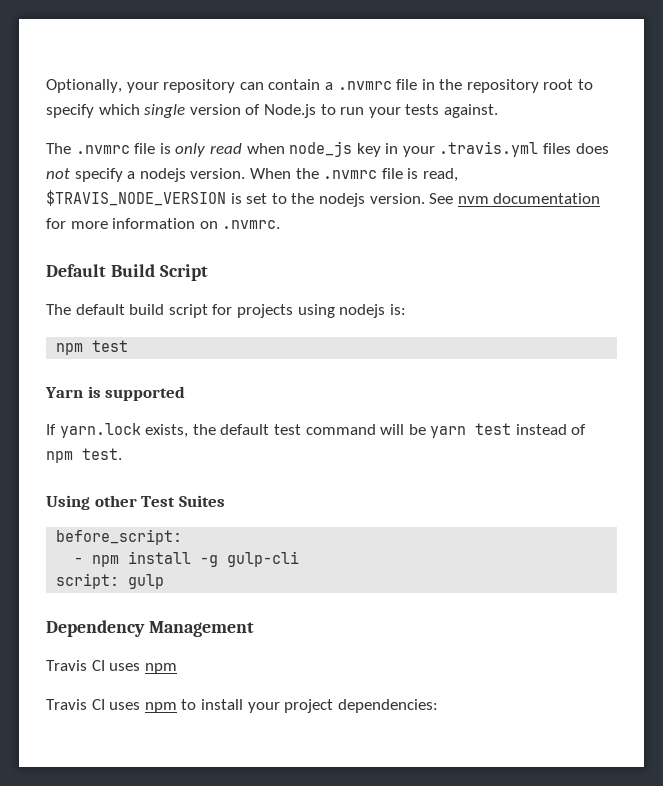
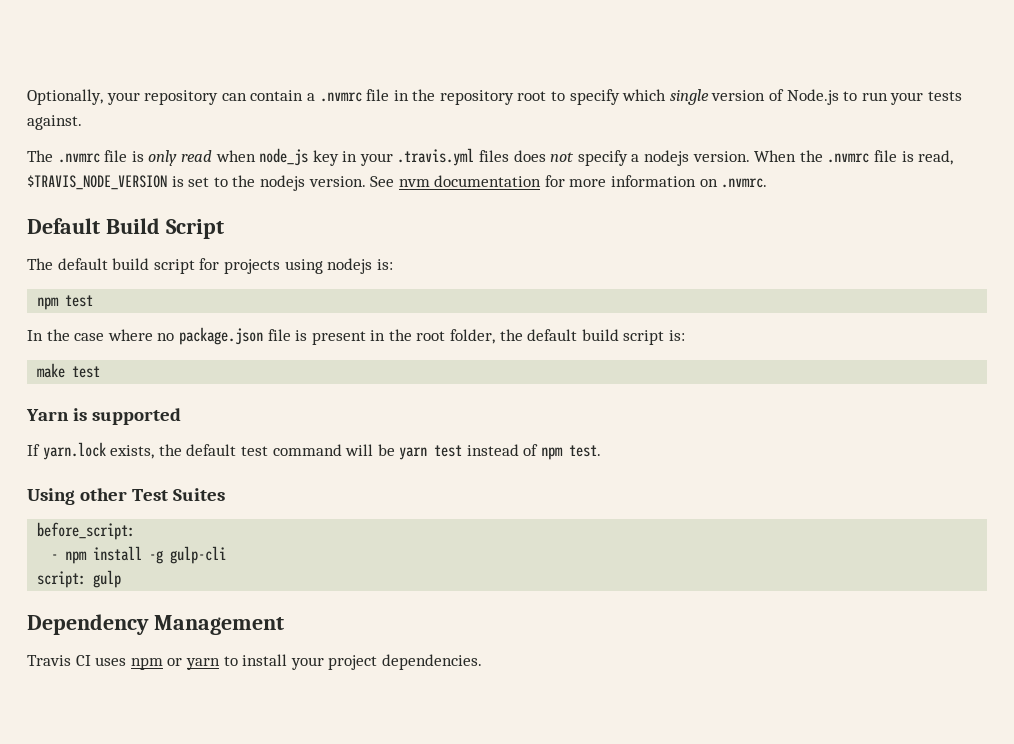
(129, 346) none -> [27,327,686,345] [37,363,101,378] // In the case where no package.json file is present in the root folder, the default build script is: // make test
[46,699,177,713] // Travis CI uses npm -> [167,658,220,670] or yarn
[337,699,438,713] dependencies: -> [381,654,482,670] dependencies.

